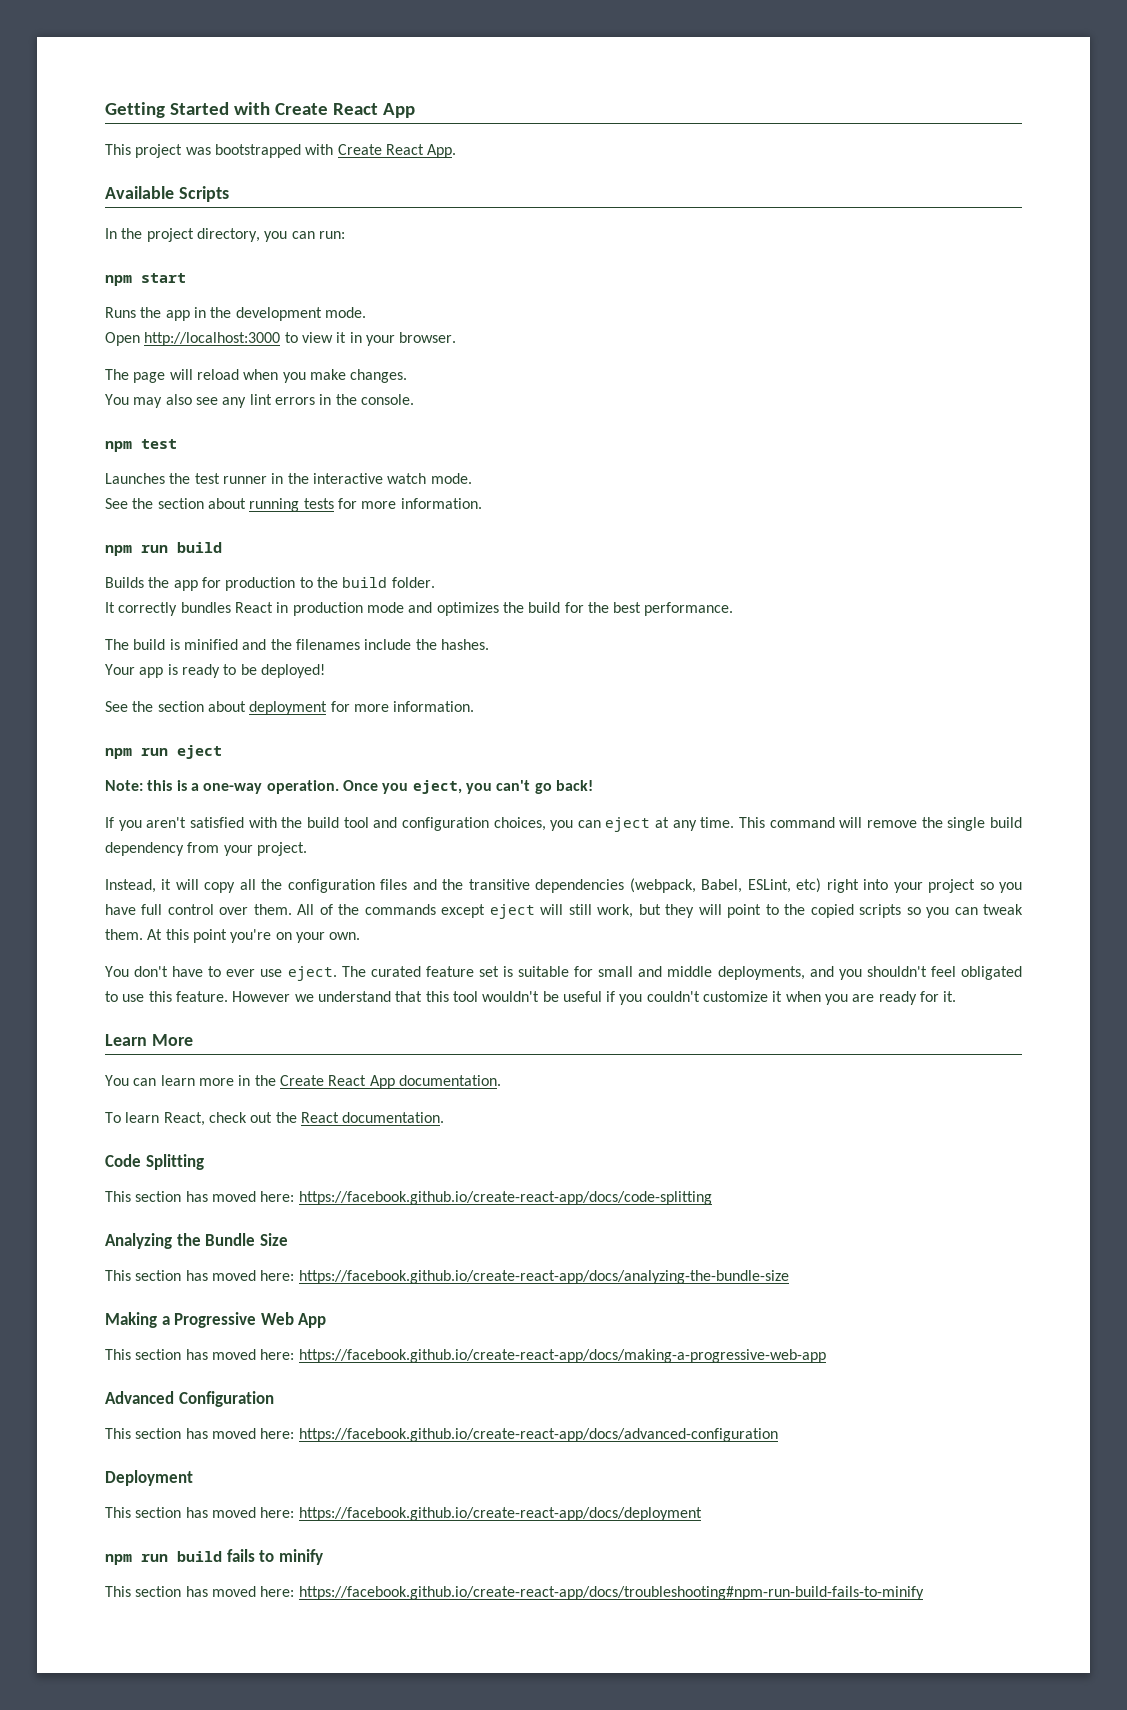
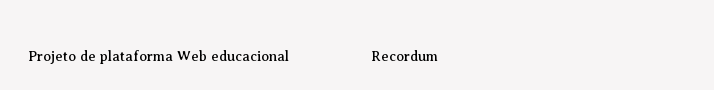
[105,102,415,118] [105,144,457,158] [105,186,229,202] [105,228,345,242] [105,273,186,286] [105,307,366,321] [105,332,457,346] [105,369,408,383] [105,394,414,408] [105,439,177,452] [105,473,472,484] [105,498,482,512] [105,542,222,556] [105,577,435,591] [105,602,734,616] [105,639,489,650] [105,664,325,678] [105,701,475,715] [105,745,222,759] [105,780,593,794] [105,817,1023,832] [105,842,307,856] [105,878,1023,893] [105,904,1024,919] [105,929,361,943] [105,966,1022,981] [105,991,957,1005] [105,1034,193,1046] [105,1075,501,1089] [105,1112,445,1126] [105,1154,204,1170] [105,1191,712,1205] [105,1233,288,1249] [105,1270,789,1284] [105,1312,327,1328] [105,1349,826,1363] [105,1391,274,1407] [105,1428,778,1442] [105,1470,193,1486] [105,1507,702,1521] [105,1549,323,1565] [105,1586,924,1600] Getting Started with Create React App // This project was bootstrapped with Create React App. // Available Scripts // In the project directory, you can run: // npm start // Runs the app in the development mode. // Open http://localhost:3000 to view it in your browser. // The page will reload when you make changes. // You may also see any lint errors in the console. // npm test // Launches the test runner in the interactive watch mode. // See the section about running tests for more information. // npm run build // Builds the app for production to the build folder. // It correctly bundles React in production mode and optimizes the build for the best performance. // The build is minified and the filenames include the hashes. // Your app is ready to be deployed! // See the section about deployment for more information. // npm run eject // Note: this is a one-way operation. Once you eject, you can't go back! // If you aren't satisfied with the build tool and configuration choices, you can eject at any time. This command will remove the single build dependency from your project. // Instead, it will copy all the configuration files and the transitive dependencies (webpack, Babel, ESLint, etc) right into your project so you have full control over them. All of the commands except eject will still work, but they will point to the copied scripts so you can tweak them. At this point you're on your own. // You don't have to ever use eject. The curated feature set is suitable for small and middle deployments, and you shouldn't feel obligated to use this feature. However we understand that this tool wouldn't be useful if you couldn't customize it when you are ready for it. // Learn More // You can learn more in the Create React App documentation. // To learn React, check out the React documentation. // Code Splitting // This section has moved here: https://facebook.github.io/create-react-app/docs/code-splitting // Analyzing the Bundle Size // This section has moved here: https://facebook.github.io/create-react-app/docs/analyzing-the-bundle-size // Making a Progressive Web App // This section has moved here: https://facebook.github.io/create-react-app/docs/making-a-progressive-web-app // Advanced Configuration // This section has moved here: https://facebook.github.io/create-react-app/docs/advanced-configuration // Deployment // This section has moved here: https://facebook.github.io/create-react-app/docs/deployment // npm run build fails to minify // This section has moved here: https://facebook.github.io/create-react-app/docs/troubleshooting#npm-run-build-fails-to-minify -> [28,50,438,64] Projeto de plataforma Web educacional Recordum

